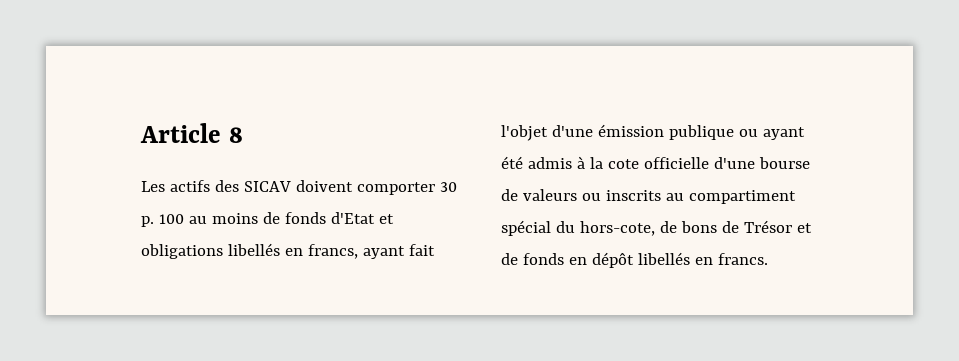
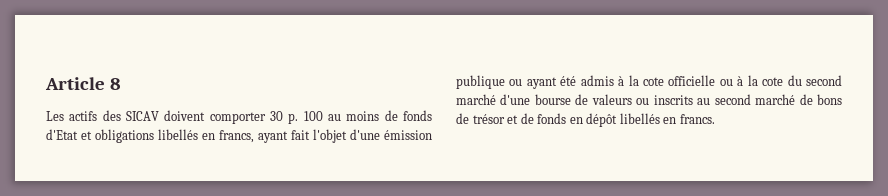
(709, 163) none -> [719,75,842,86] [456,94,496,105] ou à la cote du second marché
[688,190,796,204] [501,220,655,236] compartiment spécial du hors-cote, -> [714,94,796,105] second marché
[743,220,792,233] Trésor -> [472,114,505,124] trésor

